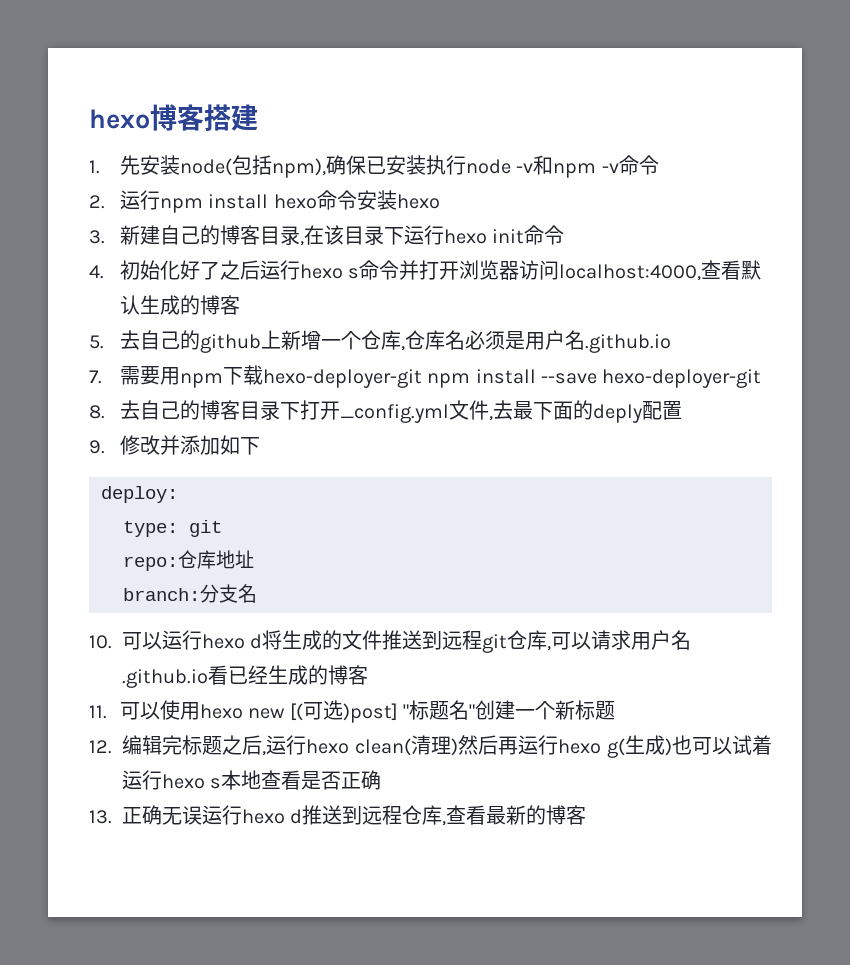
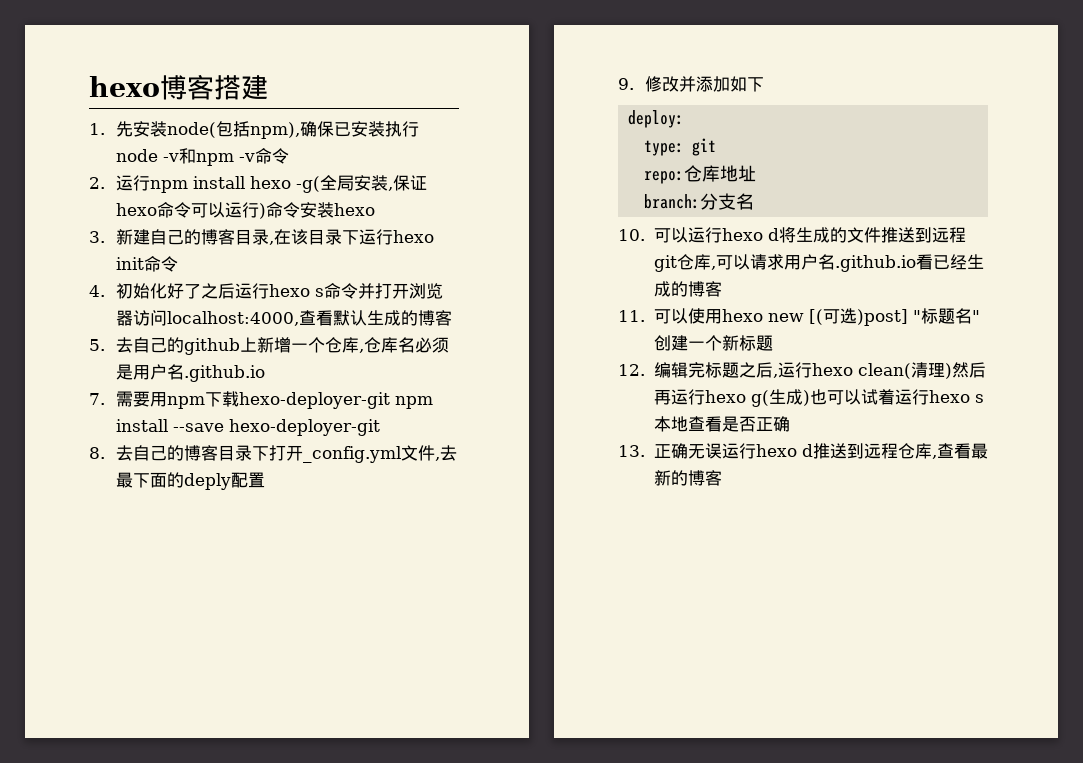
(317, 201) none -> [295,175,427,193] [115,202,266,219] -g(全局安装,保证hexo命令可以运行)

